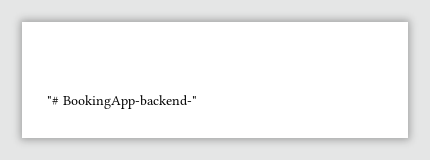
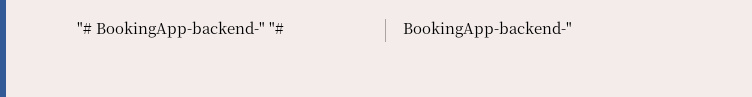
[47,95,197,109] "# BookingApp-backend-" -> [77,21,572,38] "# BookingApp-backend-" "# BookingApp-backend-"

